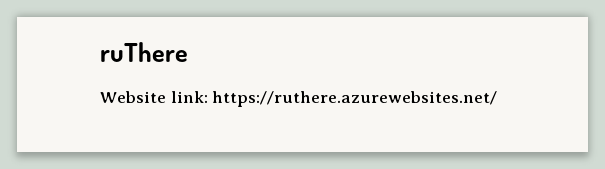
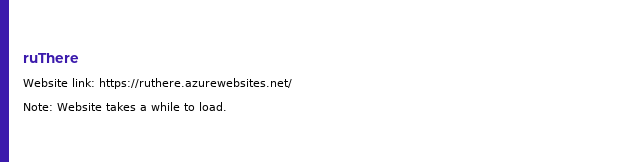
(498, 99) none -> [23,102,227,111] // Note: Website takes a while to load.

